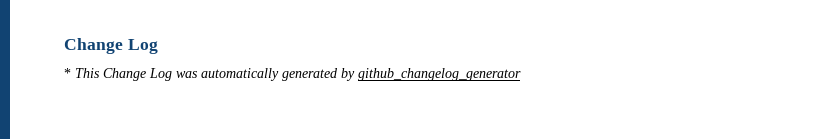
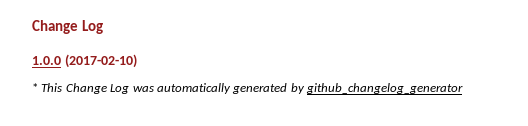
[64,38,158,54] Change Log -> [32,20,103,34] [32,54,137,68] Change Log // 1.0.0 (2017-02-10)

